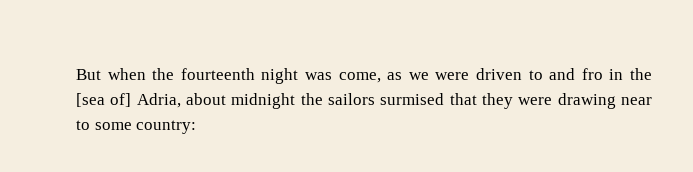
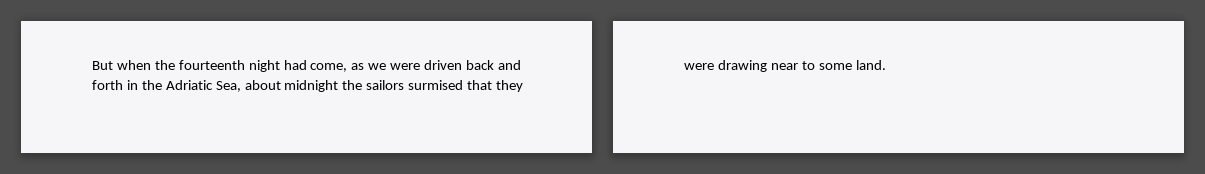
[305,72,332,80] was -> [283,60,307,70] had
[528,68,653,80] [76,93,181,108] to and fro in the [sea of] Adria, -> [466,60,521,70] [92,80,241,92] back and forth in the Adriatic Sea,
[136,120,197,134] country: -> [855,60,886,70] land.

